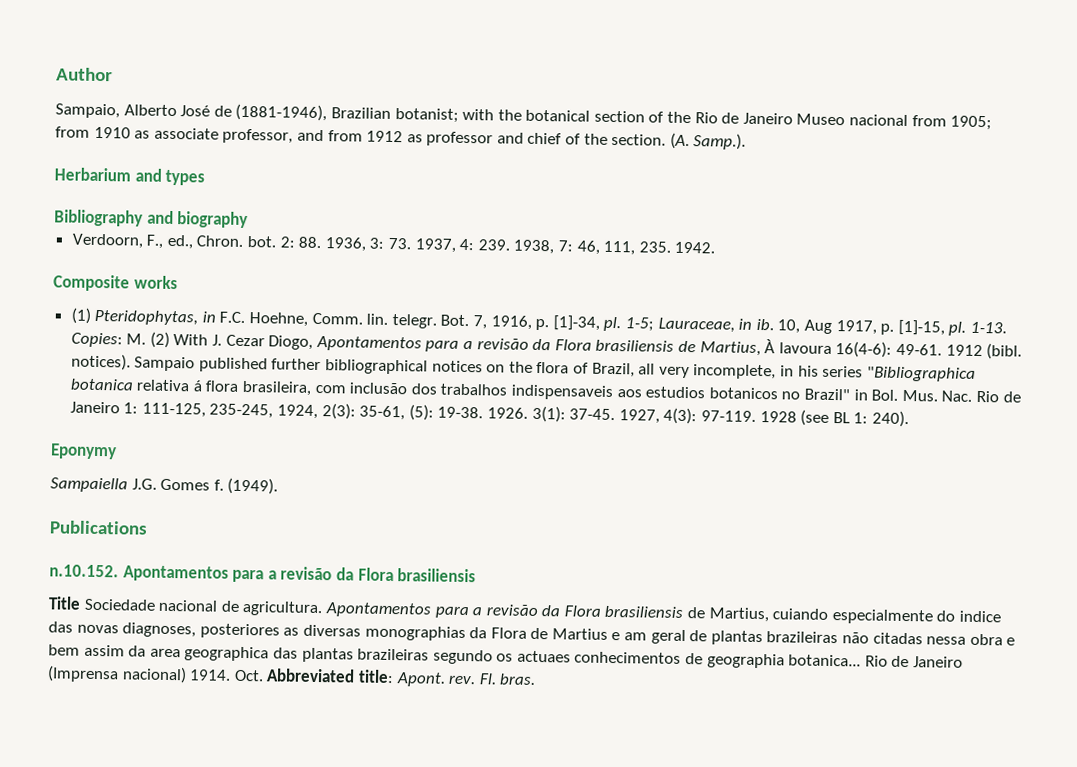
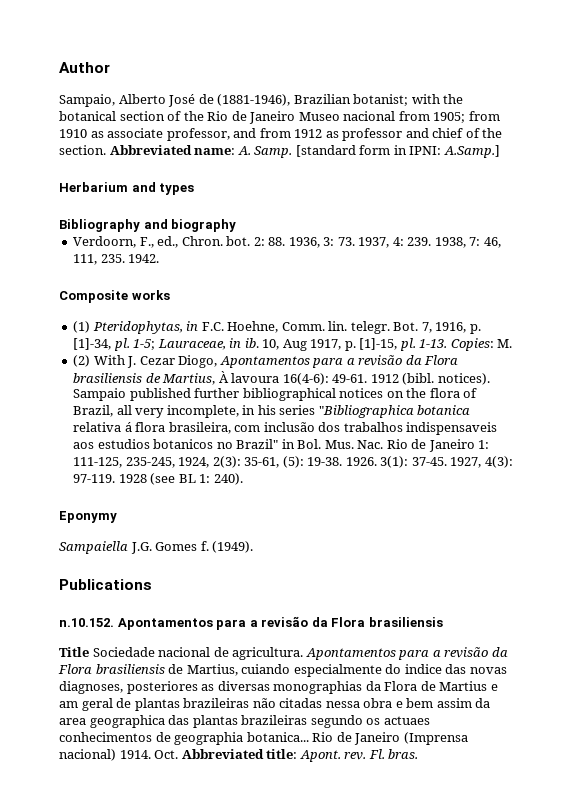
[669,132,747,150] (A. Samp.). -> [109,145,500,158] Abbreviated name: A. Samp. [standard form in IPNI: A.Samp.]
(147, 339) none -> (513, 343) //

